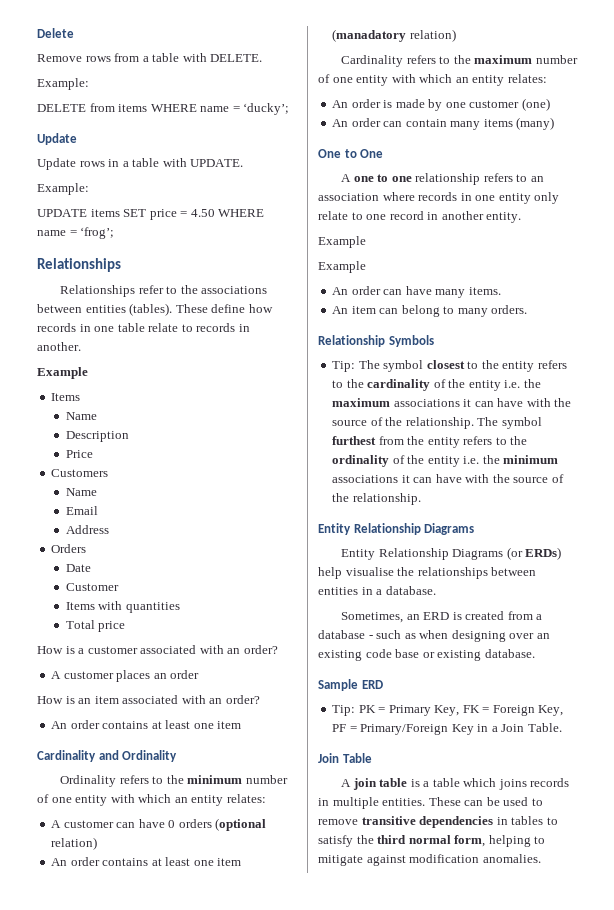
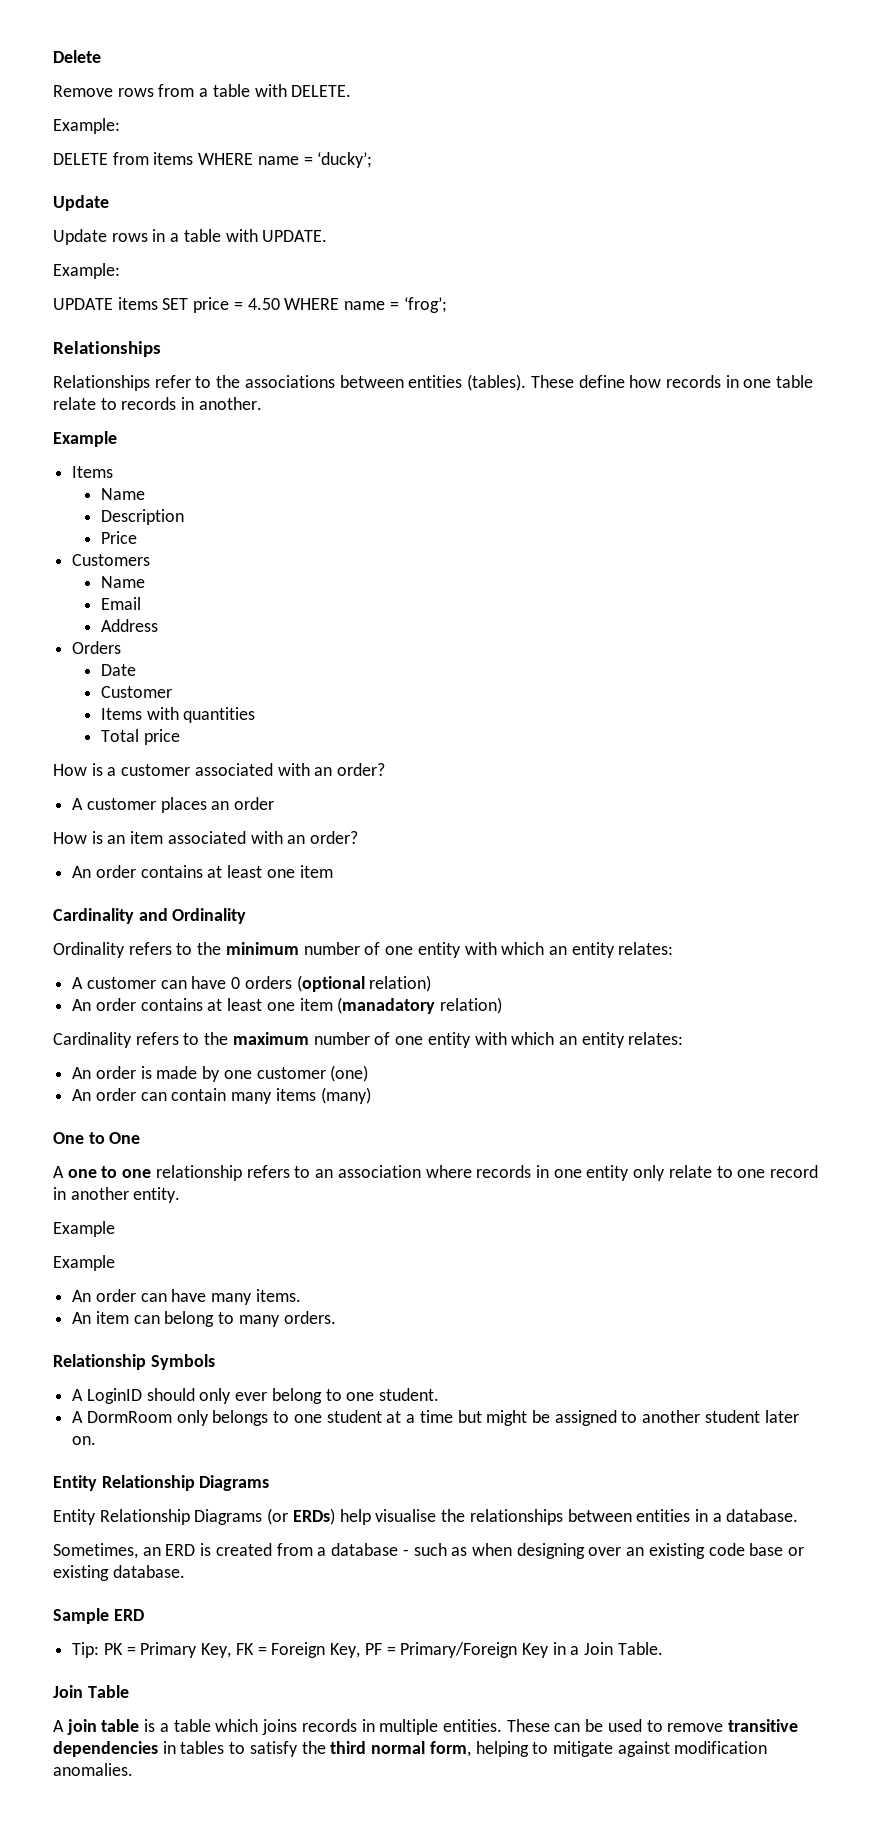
[332,360,567,372] [332,379,541,391] [332,398,572,407] [332,417,542,429] [332,436,528,448] [332,455,559,467] [332,474,564,483] [332,493,421,505] Tip: The symbol closest to the entity refers to the cardinality of the entity i.e. the maximum associations it can have with the source of the relationship. The symbol furthest from the entity refers to the ordinality of the entity i.e. the minimum associations it can have with the source of the relationship. -> [72,1388,440,1404] [72,1410,799,1426] [72,1436,97,1445] A LoginID should only ever belong to one student. // A DormRoom only belongs to one student at a time but might be assigned to another student later on.

